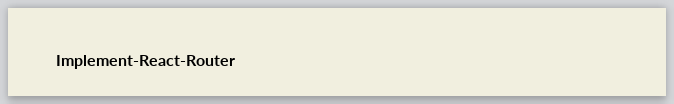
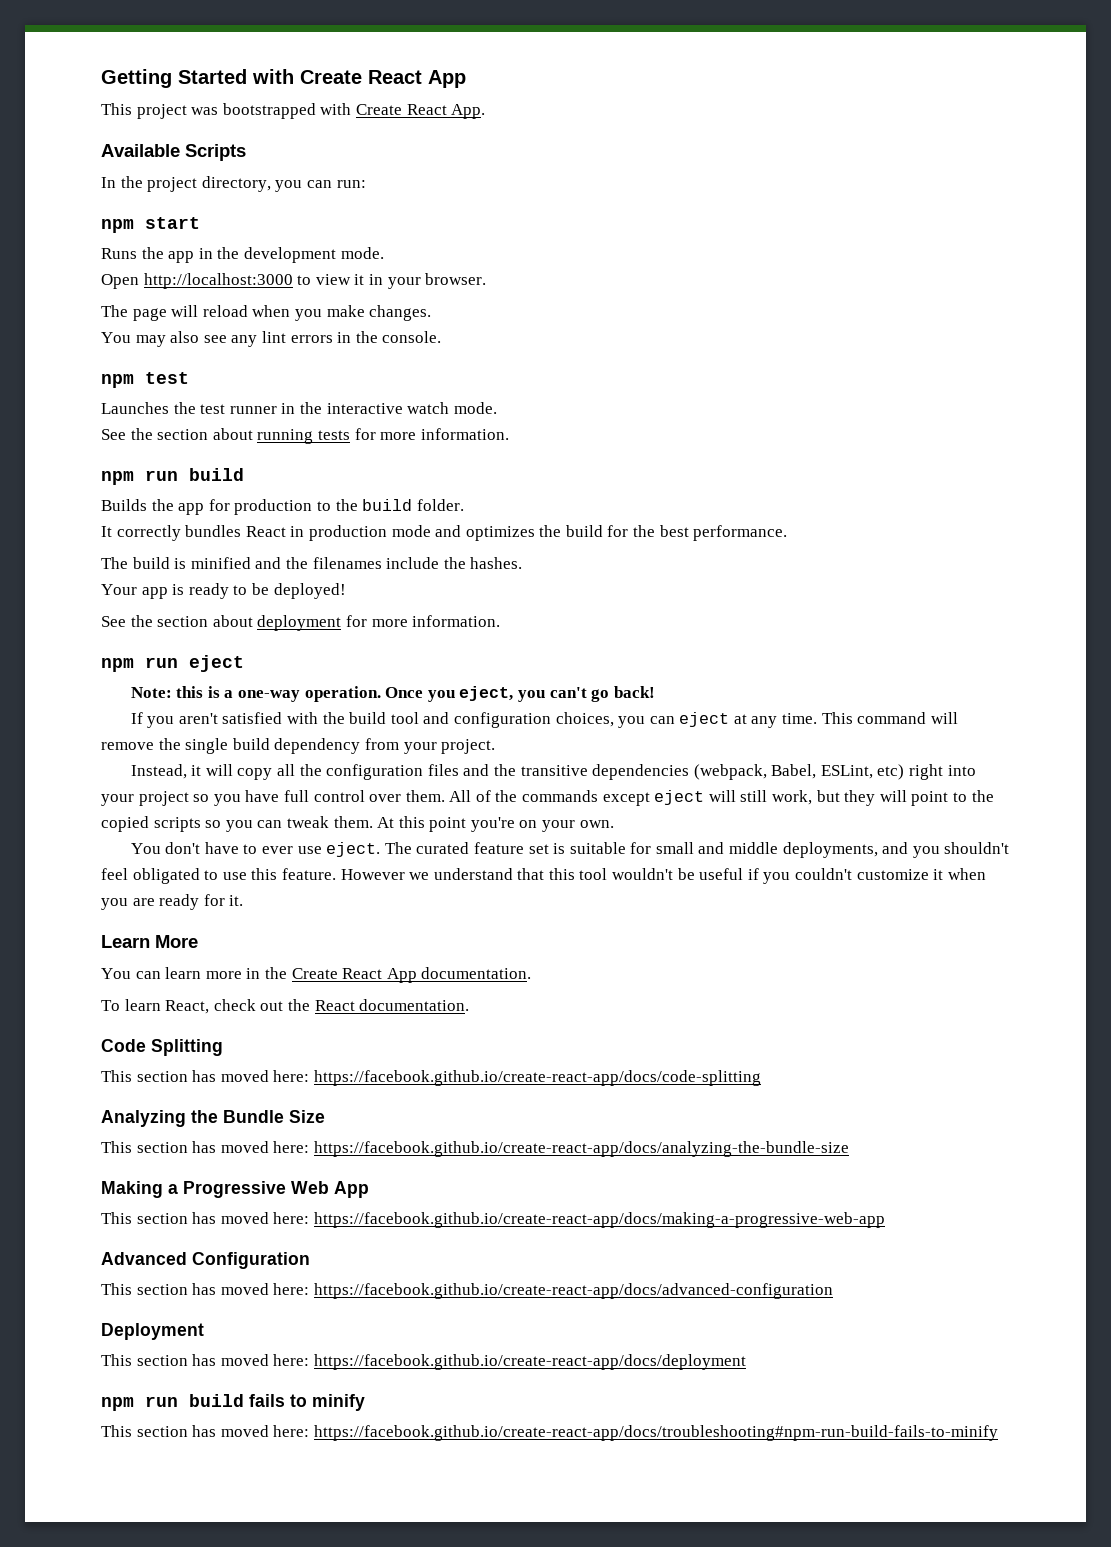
[56,55,235,69] Implement-React-Router -> [101,69,466,88] [101,103,486,119] [101,144,246,161] [101,176,366,192] [101,217,200,233] [101,247,384,263] [101,273,487,289] [101,305,432,321] [101,331,442,347] [101,372,189,388] [101,402,497,414] [101,428,509,444] [101,468,244,485] [101,499,464,515] [101,525,788,541] [101,557,523,569] [101,583,346,599] [101,615,501,631] [101,655,244,672] [130,686,655,702] [130,712,958,728] [101,738,496,754] [130,764,976,780] [101,790,994,806] [101,816,614,832] [130,842,1010,858] [101,868,986,884] [101,894,244,910] [101,935,198,948] [101,967,532,983] [101,999,470,1014] [101,1039,223,1056] [101,1070,761,1086] [101,1110,325,1127] [101,1141,849,1157] [101,1181,369,1198] [101,1212,885,1228] [101,1252,310,1269] [101,1283,833,1299] [101,1323,204,1340] [101,1354,746,1370] [101,1394,365,1411] [101,1425,998,1441] Getting Started with Create React App // This project was bootstrapped with Create React App. // Available Scripts // In the project directory, you can run: // npm start // Runs the app in the development mode. // Open http://localhost:3000 to view it in your browser. // The page will reload when you make changes. // You may also see any lint errors in the console. // npm test // Launches the test runner in the interactive watch mode. // See the section about running tests for more information. // npm run build // Builds the app for production to the build folder. // It correctly bundles React in production mode and optimizes the build for the best performance. // The build is minified and the filenames include the hashes. // Your app is ready to be deployed! // See the section about deployment for more information. // npm run eject // Note: this is a one-way operation. Once you eject, you can't go back! // If you aren't satisfied with the build tool and configuration choices, you can eject at any time. This command will remove the single build dependency from your project. // Instead, it will copy all the configuration files and the transitive dependencies (webpack, Babel, ESLint, etc) right into your project so you have full control over them. All of the commands except eject will still work, but they will point to the copied scripts so you can tweak them. At this point you're on your own. // You don't have to ever use eject. The curated feature set is suitable for small and middle deployments, and you shouldn't feel obligated to use this feature. However we understand that this tool wouldn't be useful if you couldn't customize it when you are ready for it. // Learn More // You can learn more in the Create React App documentation. // To learn React, check out the React documentation. // Code Splitting // This section has moved here: https://facebook.github.io/create-react-app/docs/code-splitting // Analyzing the Bundle Size // This section has moved here: https://facebook.github.io/create-react-app/docs/analyzing-the-bundle-size // Making a Progressive Web App // This section has moved here: https://facebook.github.io/create-react-app/docs/making-a-progressive-web-app // Advanced Configuration // This section has moved here: https://facebook.github.io/create-react-app/docs/advanced-configuration // Deployment // This section has moved here: https://facebook.github.io/create-react-app/docs/deployment // npm run build fails to minify // This section has moved here: https://facebook.github.io/create-react-app/docs/troubleshooting#npm-run-build-fails-to-minify

